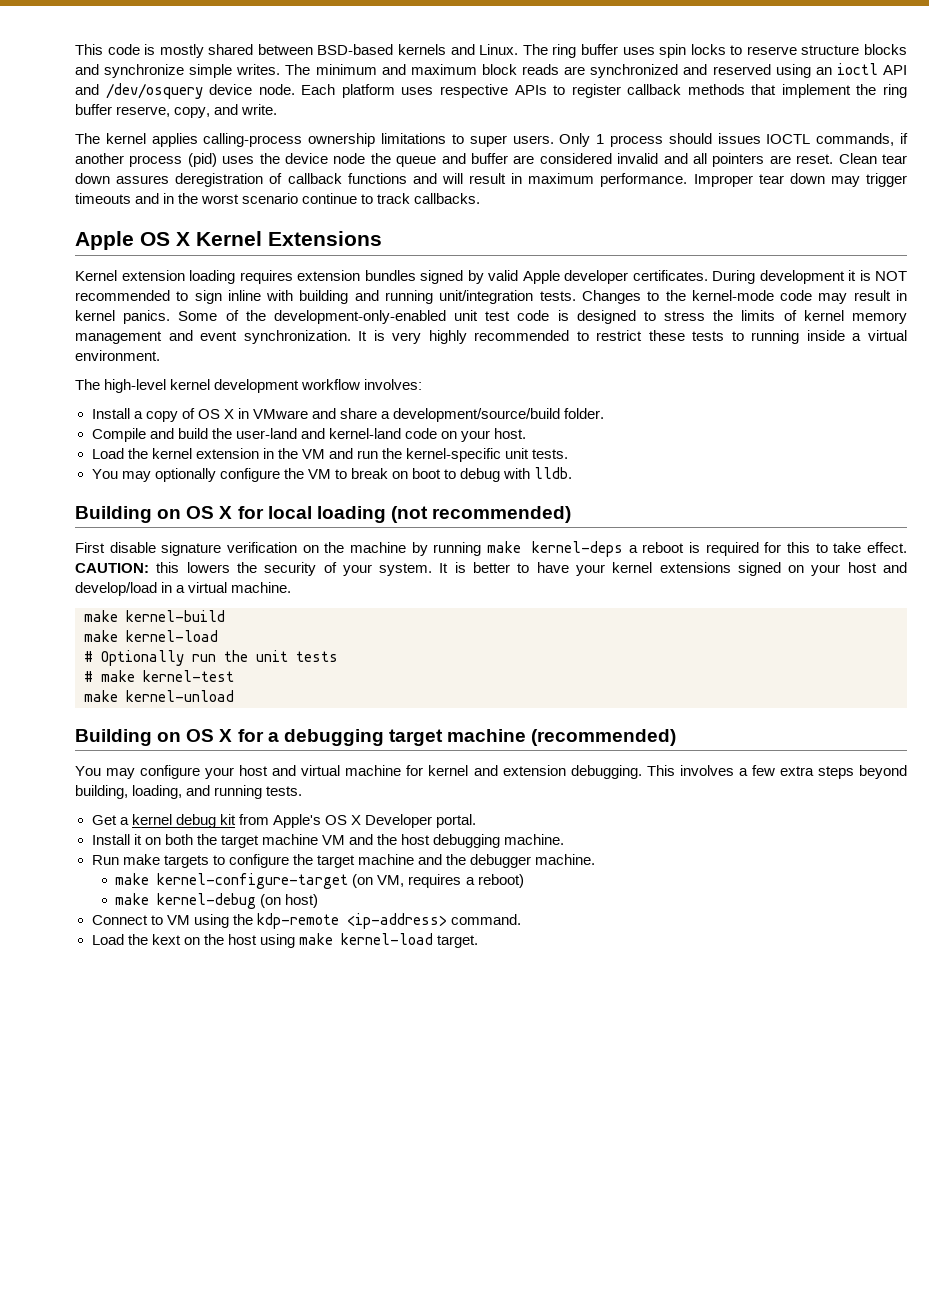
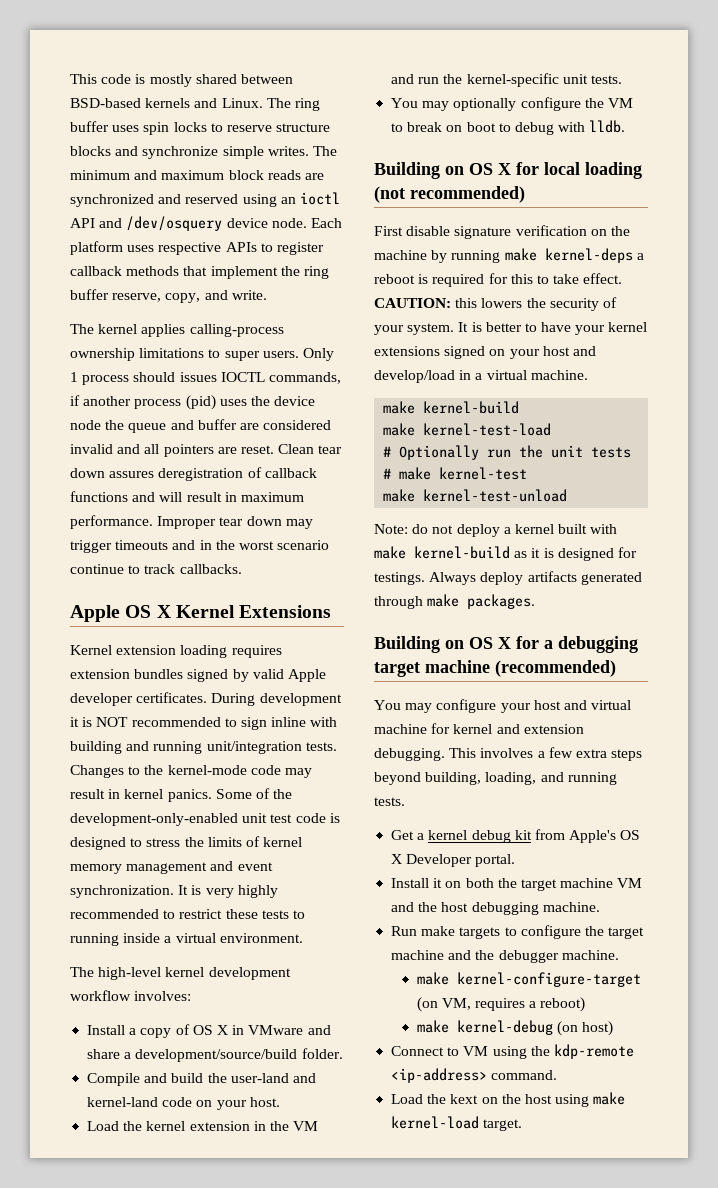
[126,630,218,642] kernel-load -> [423,423,552,436] kernel-test-load
[126,690,234,702] kernel-unload -> [423,489,568,502] [374,524,618,537] [374,546,637,561] [374,571,642,585] [374,594,536,609] kernel-test-unload // Note: do not deploy a kernel built with make kernel-build as it is designed for testings. Always deploy artifacts generated through make packages.

